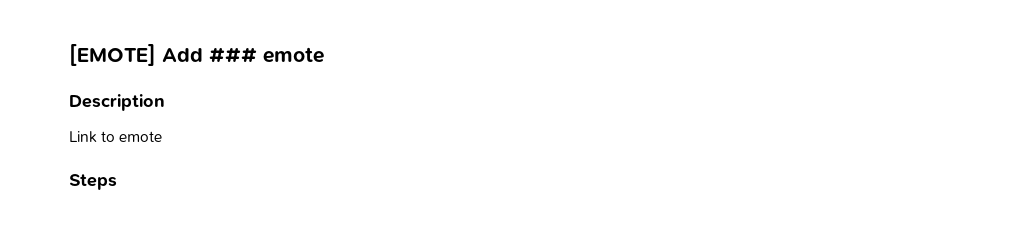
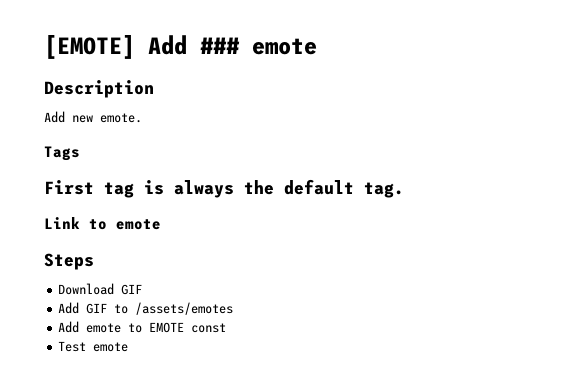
[69,131,163,143] [69,174,117,190] Link to emote // Steps -> [44,111,142,123] [44,146,80,161] [44,179,404,198] [44,217,161,230] [44,253,94,270] [58,283,143,295] [58,302,234,315] [58,321,227,333] [58,341,129,352] Add new emote. // Tags // First tag is always the default tag. // Link to emote // Steps // Download GIF // Add GIF to /assets/emotes // Add emote to EMOTE const // Test emote

